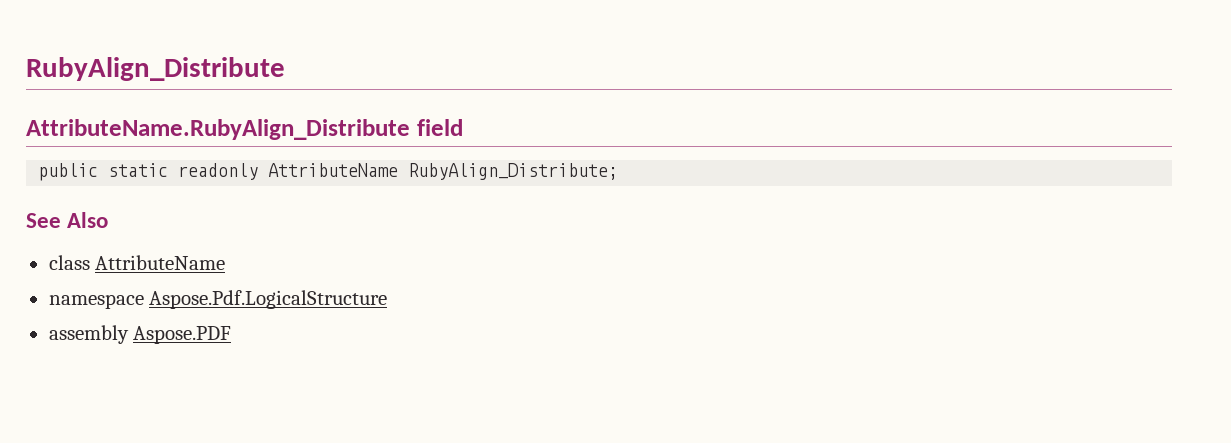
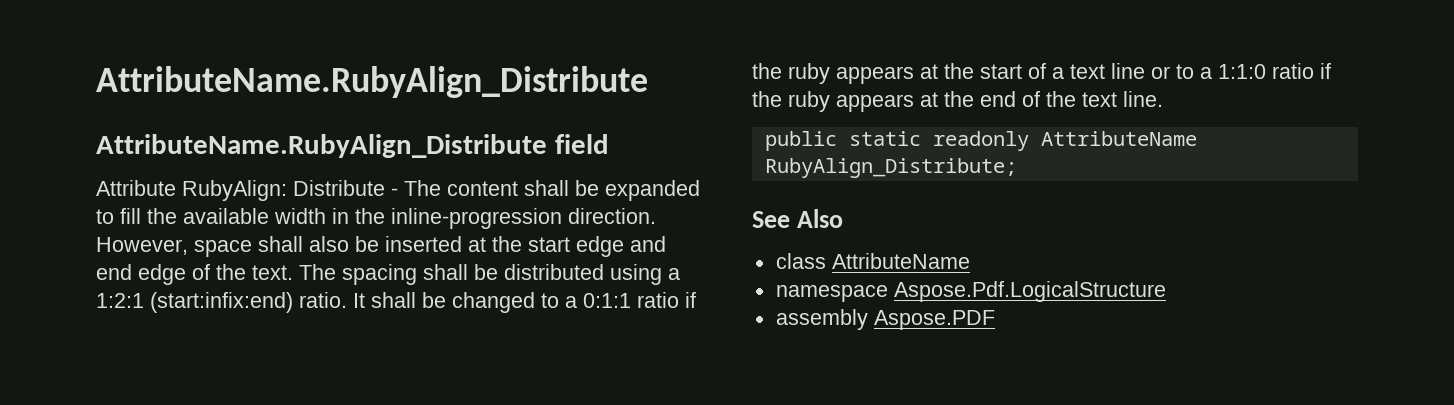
[26,57,285,81] RubyAlign_Distribute -> [96,66,648,98] AttributeName.RubyAlign_Distribute
(463, 127) none -> [96,180,700,201] [96,208,656,229] [96,236,666,257] [96,264,680,285] [96,292,696,313] [752,63,1331,84] [752,91,1163,112] // Attribute RubyAlign: Distribute - The content shall be expanded to fill the available width in the inline-progression direction. However, space shall also be inserted at the start edge and end edge of the text. The spacing shall be distributed using a 1:2:1 (start:infix:end) ratio. It shall be changed to a 0:1:1 ratio if the ruby appears at the start of a text line or to a 1:1:0 ratio if the ruby appears at the end of the text line.

